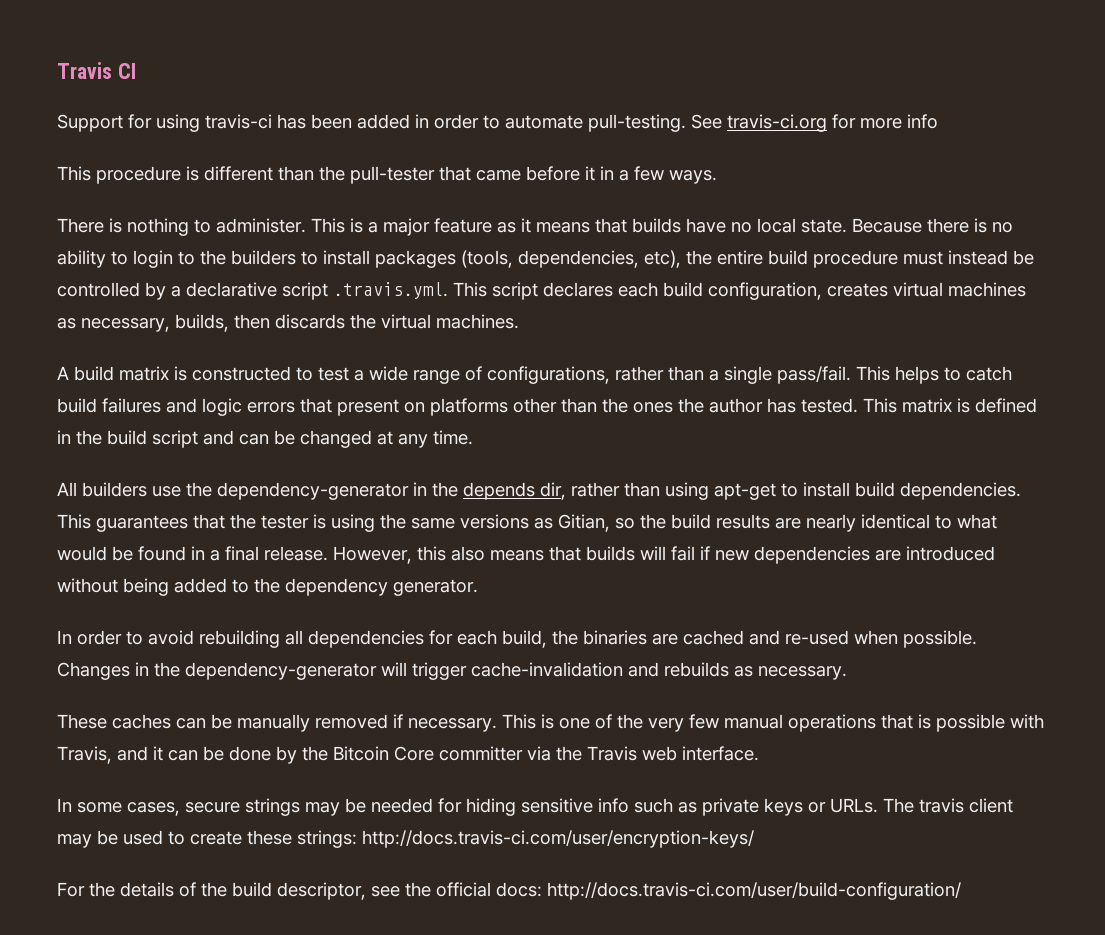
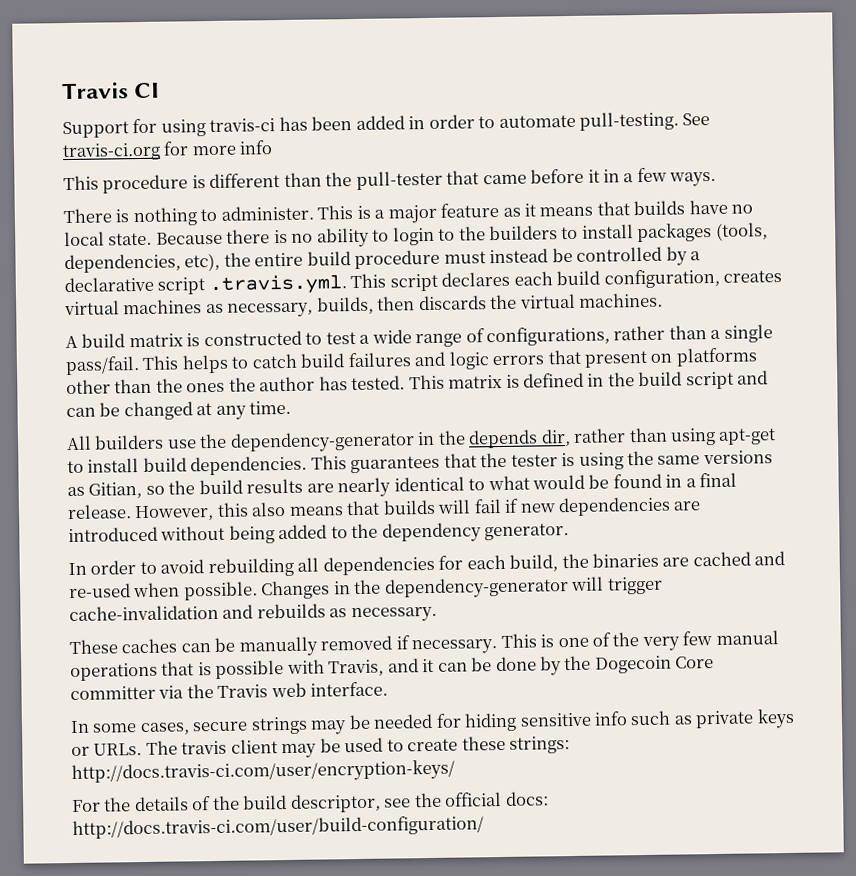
[333,746,389,761] Bitcoin -> [594,655,672,674] Dogecoin

